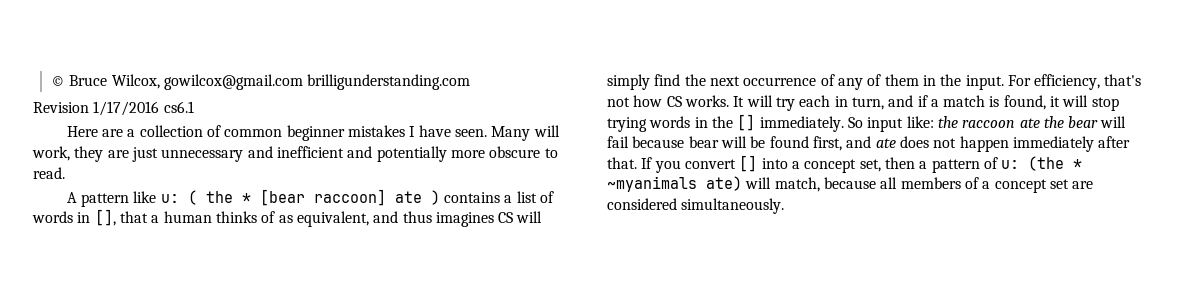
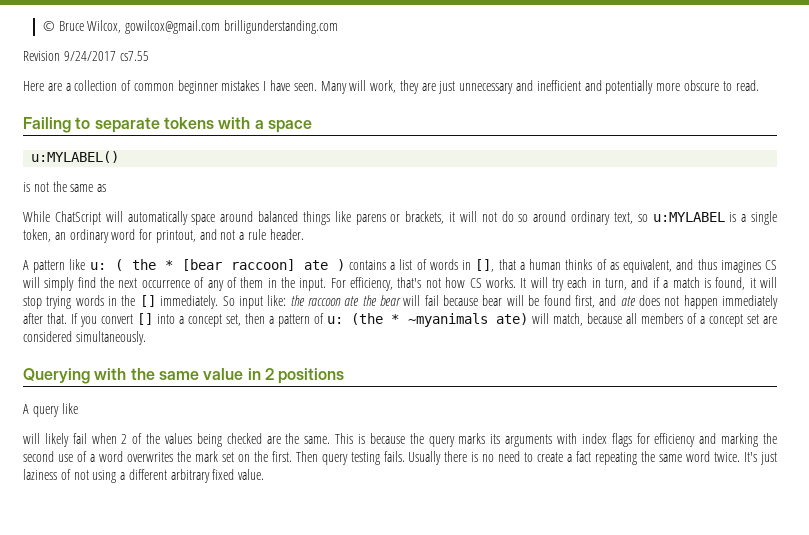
[93,101,194,116] 1/17/2016 cs6.1 -> [63,51,149,61] 9/24/2017 cs7.55
(65, 173) none -> [23,117,312,133] [31,151,120,163] [23,181,107,192] [23,211,778,225] [23,229,304,243] // Failing to separate tokens with a space // u:MYLABEL() // is not the same as // While ChatScript will automatically space around balanced things like parens or brackets, it will not do so around ordinary text, so u:MYLABEL is a single token, an ordinary word for printout, and not a rule header.
(785, 206) none -> [23,368,345,384] [23,403,78,417] [23,433,777,447] [23,451,777,465] [23,469,265,483] // Querying with the same value in 2 positions // A query like // will likely fail when 2 of the values being checked are the same. This is because the query marks its arguments with index flags for efficiency and marking the second use of a word overwrites the mark set on the first. Then query testing fails. Usually there is no need to create a fact repeating the same word twice. It's just laziness of not using a different arbitrary fixed value.

